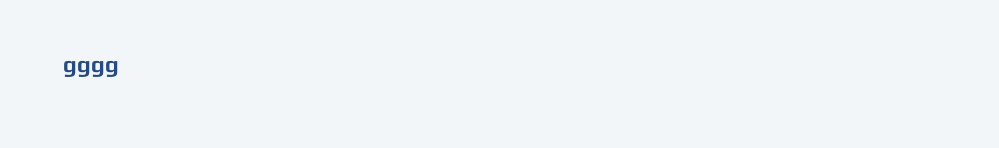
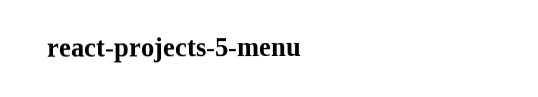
[63,60,119,77] gggg -> [46,36,302,63] react-projects-5-menu

